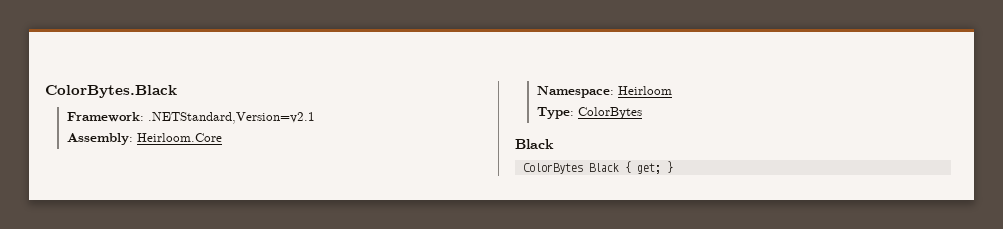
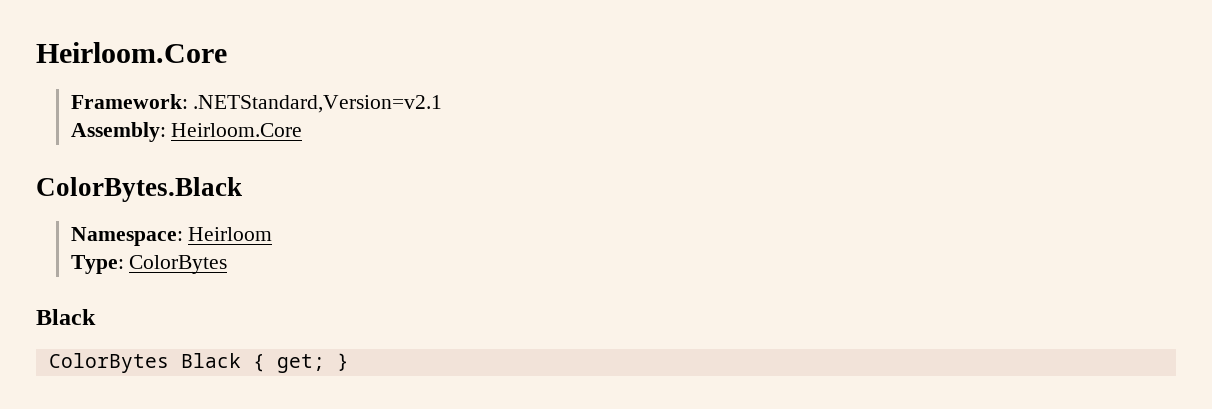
[45,85,177,98] ColorBytes.Black -> [36,42,227,63] Heirloom.Core
(222, 137) none -> [36,177,242,202] // ColorBytes.Black

